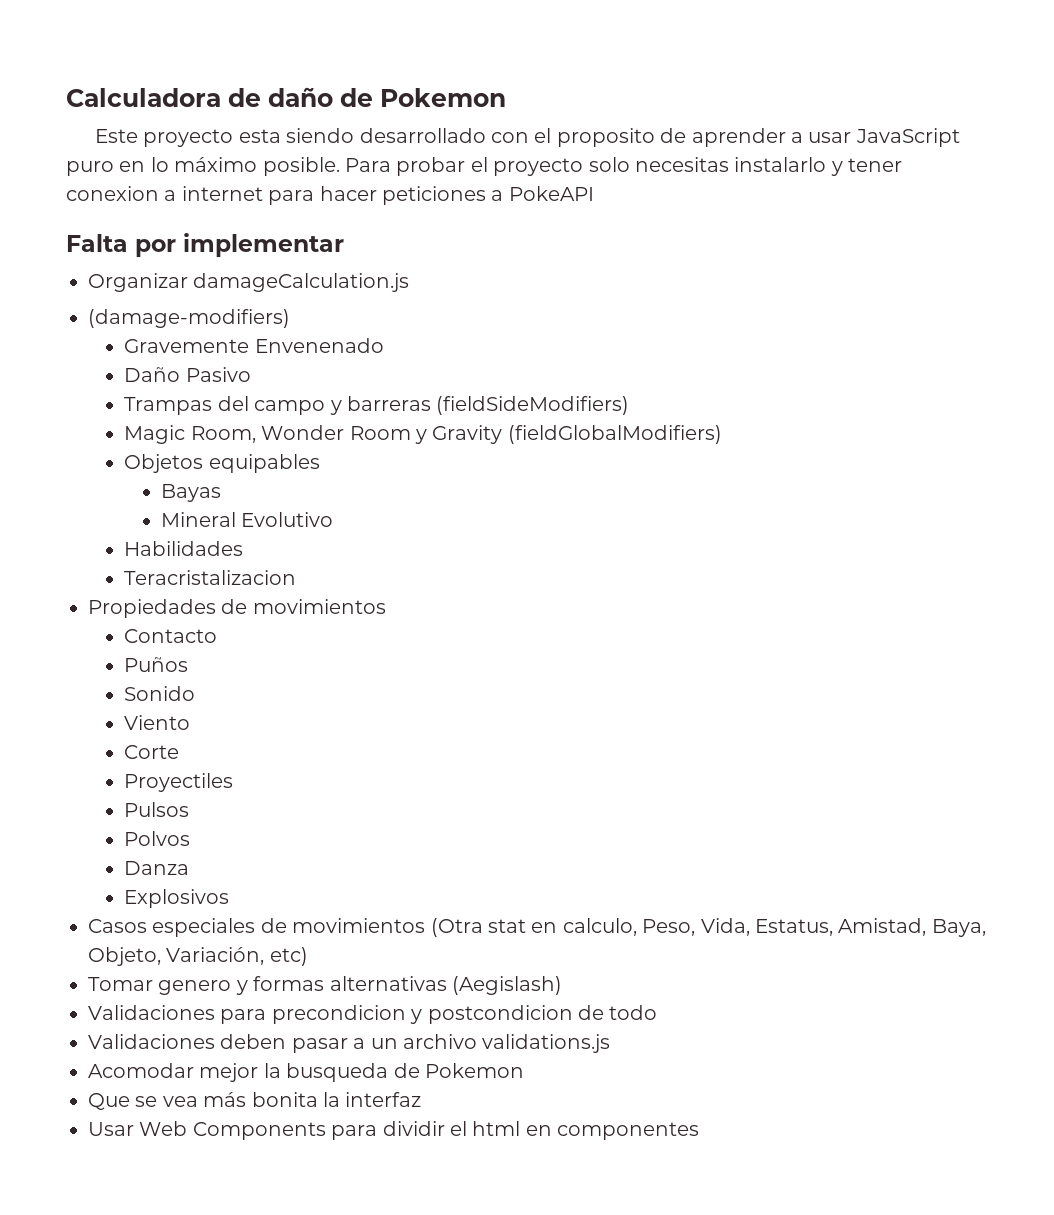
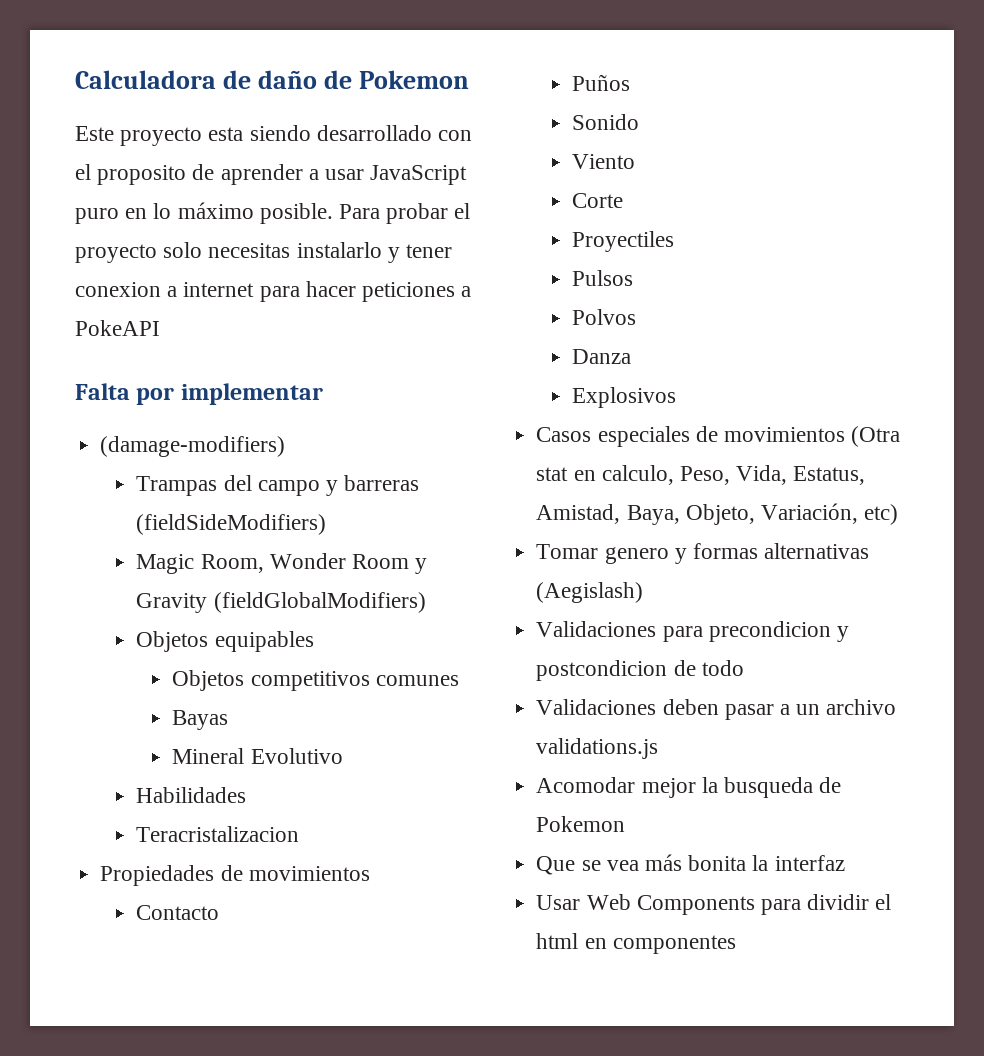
[88,273,410,292] // Organizar damageCalculation.js -> (323, 394) none
[124,338,384,353] [124,367,251,382] // Gravemente Envenenado // Daño Pasivo -> (286, 446) none
(320, 463) none -> [172,670,459,691] // Objetos competitivos comunes

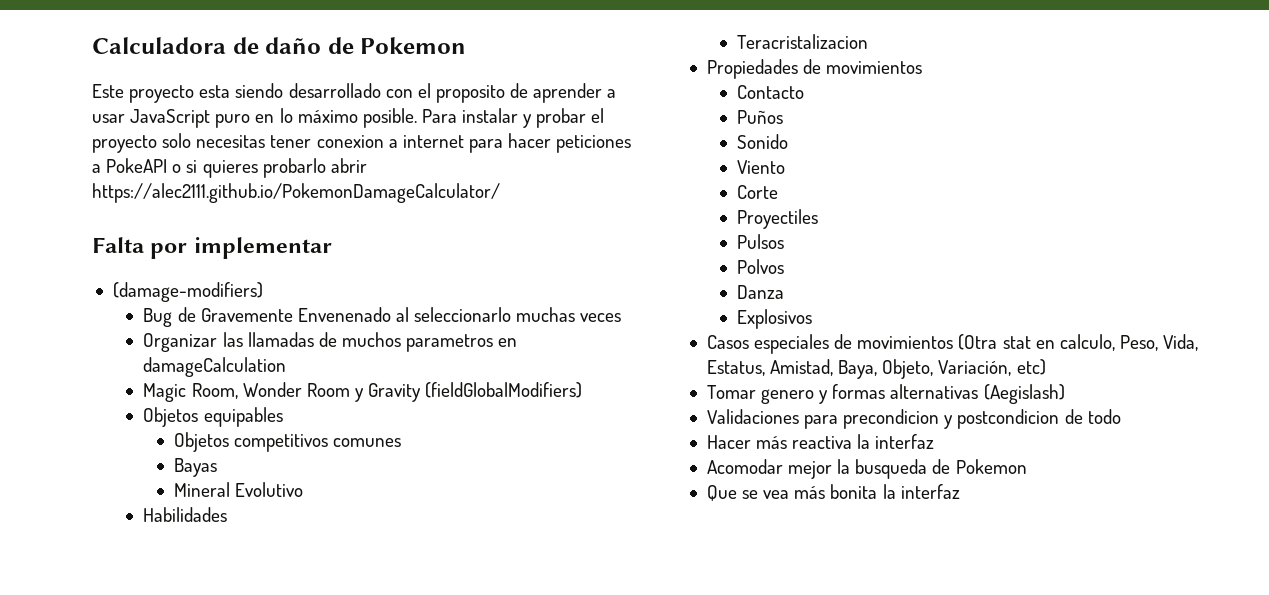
(381, 211) none -> [462,108,533,128] instalar y
[296,242,400,263] instalarlo y -> (266, 141) none
[75,383,323,405] [100,436,286,457] [136,475,420,496] [136,514,327,535] // Falta por implementar // (damage-modifiers) // Trampas del campo y barreras (fieldSideModifiers) -> [172,158,367,178] [92,183,500,203] [92,237,332,259] [112,282,263,302] [143,307,622,327] [143,332,518,352] [143,357,287,377] o si quieres probarlo abrir https://alec2111.github.io/PokemonDamageCalculator/ // Falta por implementar // (damage-modifiers) // Bug de Gravemente Envenenado al seleccionarlo muchas veces // Organizar las llamadas de muchos parametros en damageCalculation
[536,699,897,720] [536,738,659,759] Validaciones deben pasar a un archivo validations.js -> [706,434,935,449] Hacer más reactiva la interfaz
[536,894,892,915] [536,933,736,954] // Usar Web Components para dividir el html en componentes -> (960, 491) none

